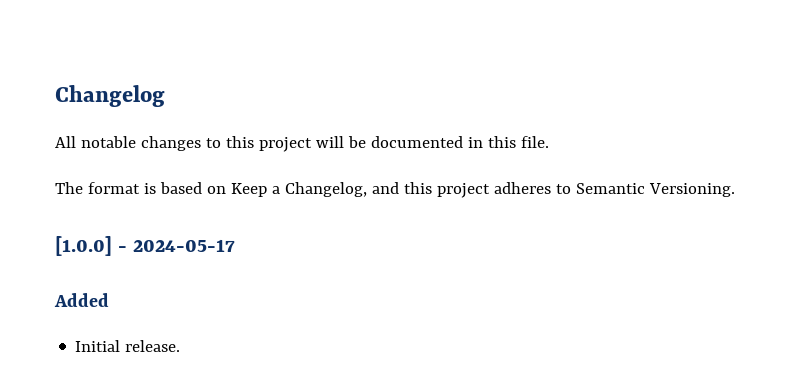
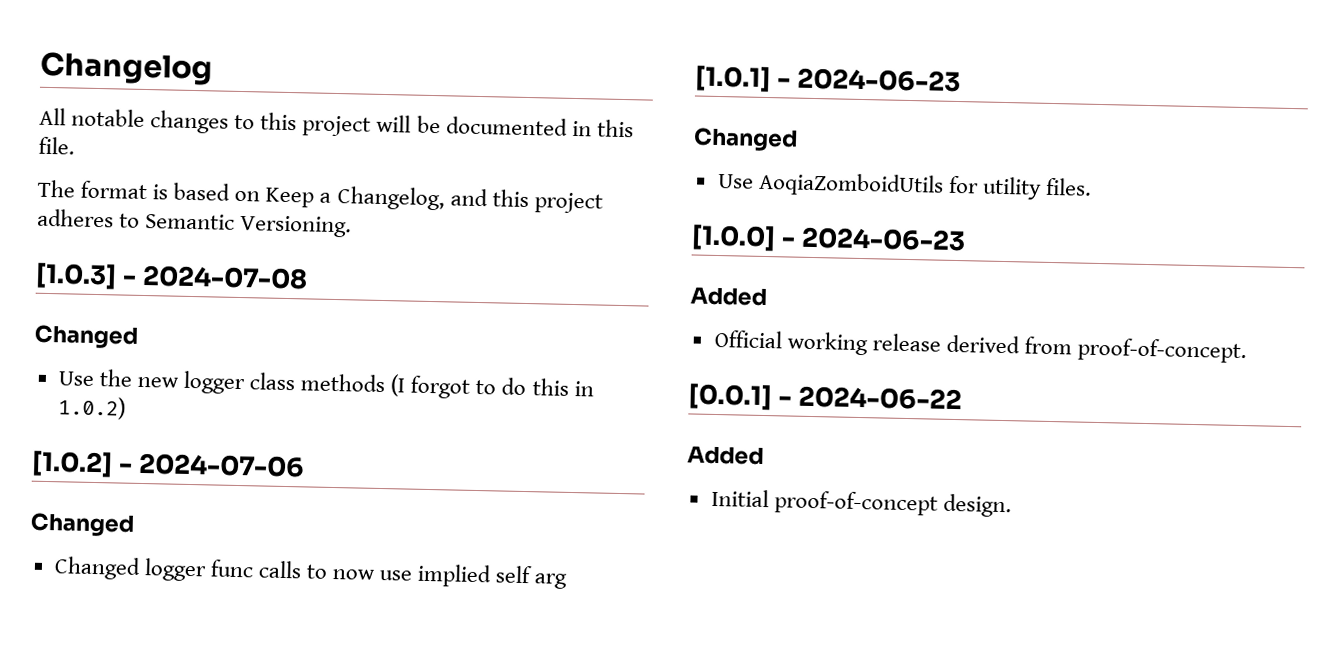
[55,236,236,256] [1.0.0] - 2024-05-17 -> [35,262,308,290] [34,324,138,349] [57,369,594,399] [57,396,126,420] [31,450,305,478] [30,512,135,537] [53,556,568,589] [695,65,961,93] [693,127,798,152] [717,171,1093,200] [691,224,966,252] [690,286,767,307] [713,329,1248,364] [688,383,962,411] [1.0.3] - 2024-07-08 // Changed // Use the new logger class methods (I forgot to do this in 1.0.2) // [1.0.2] - 2024-07-06 // Changed // Changed logger func calls to now use implied self arg // [1.0.1] - 2024-06-23 // Changed // Use AoqiaZomboidUtils for utility files. // [1.0.0] - 2024-06-23 // Added // Official working release derived from proof-of-concept. // [0.0.1] - 2024-06-22
[125,340,181,352] release. -> [773,490,1012,518] proof-of-concept design.

